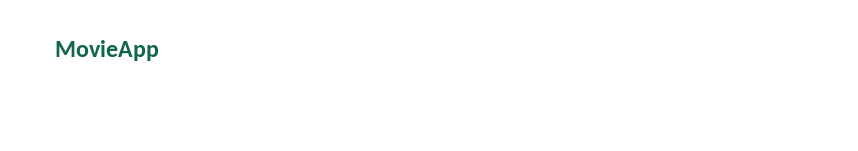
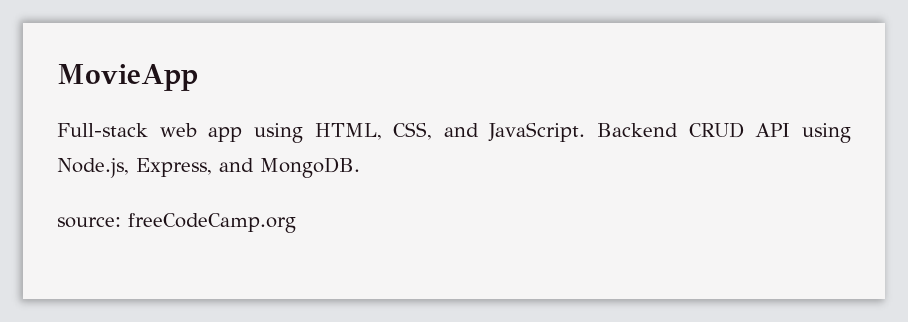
(159, 50) none -> [57,122,851,143] [57,157,360,178] [57,213,296,233] // Full-stack web app using HTML, CSS, and JavaScript. Backend CRUD API using Node.js, Express, and MongoDB. // source: freeCodeCamp.org

